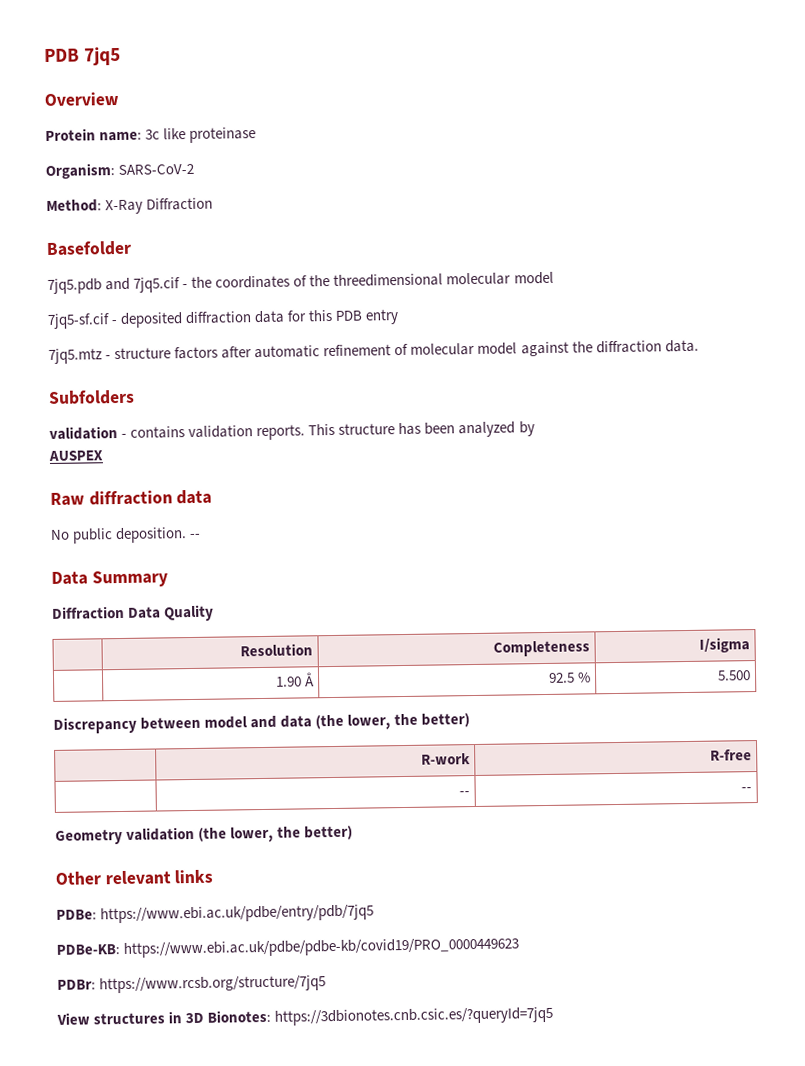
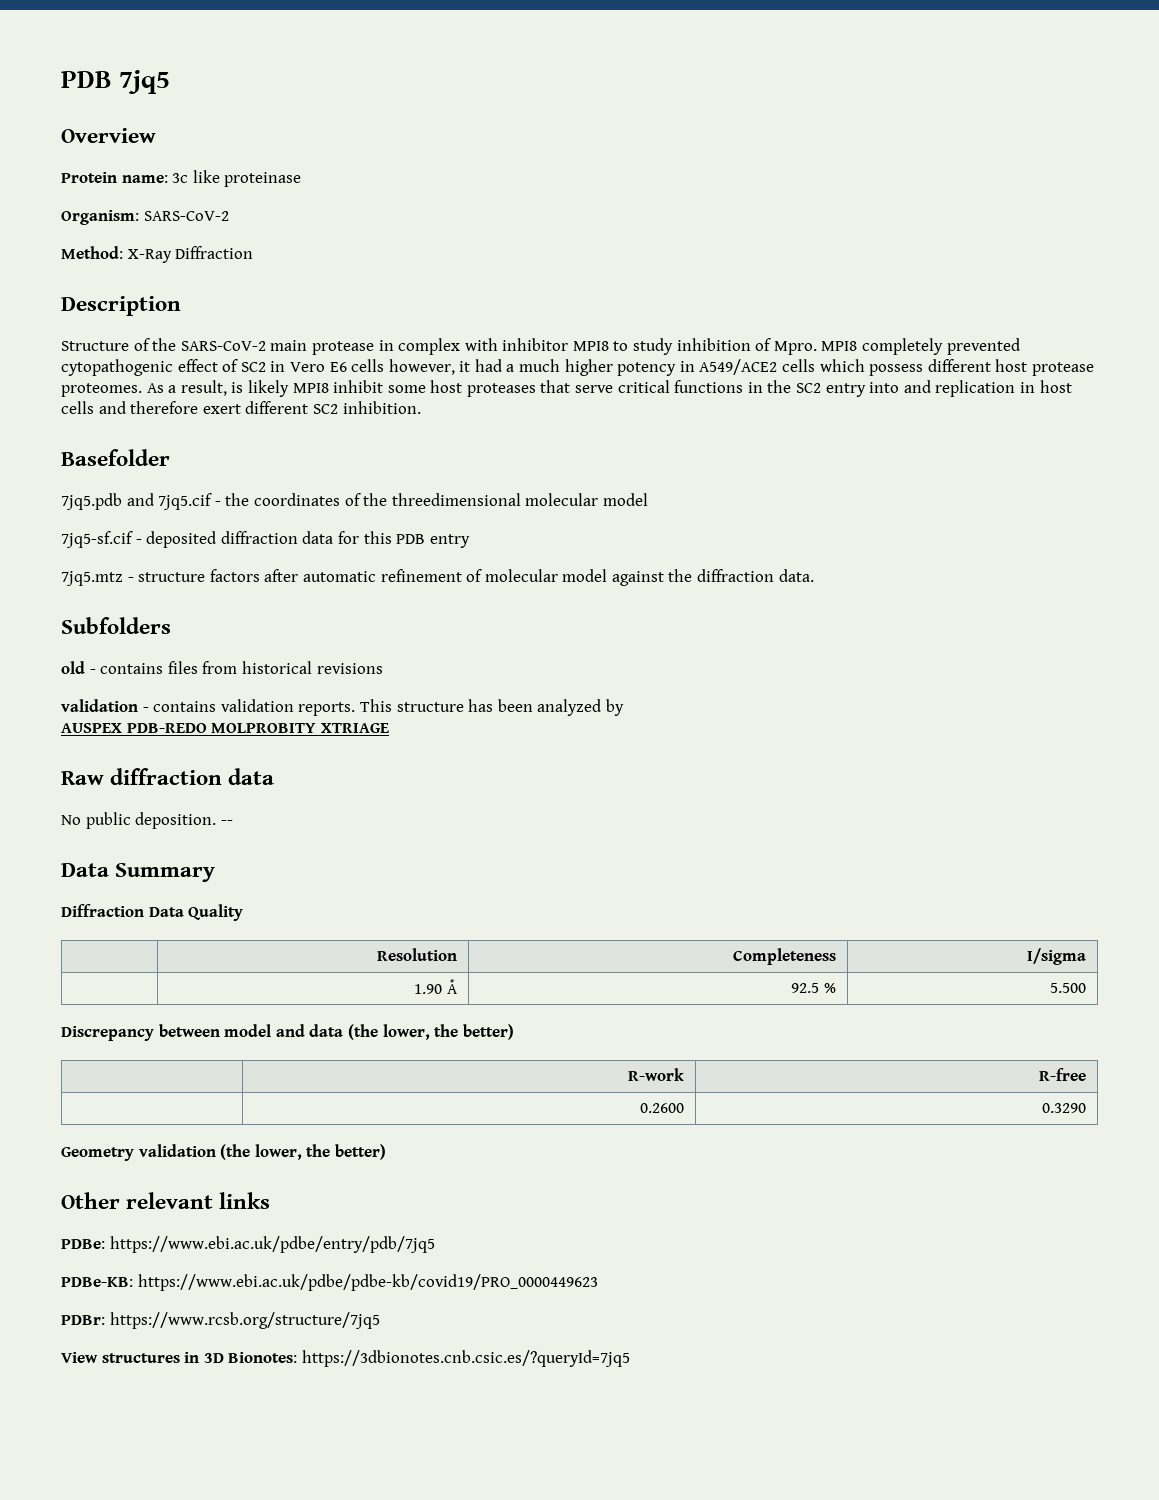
(214, 204) none -> [61,296,181,316] [61,338,1020,355] [61,359,1094,376] [61,380,1072,397] [61,401,421,414] // Description // Structure of the SARS-CoV-2 main protease in complex with inhibitor MPI8 to study inhibition of Mpro. MPI8 completely prevented cytopathogenic effect of SC2 in Vero E6 cells however, it had a much higher potency in A549/ACE2 cells which possess different host protease proteomes. As a result, is likely MPI8 inhibit some host proteases that serve critical functions in the SC2 entry into and replication in host cells and therefore exert different SC2 inhibition.
(135, 397) none -> [61,661,383,674] // old - contains files from historical revisions
(103, 455) none -> [126,723,389,733] PDB-REDO MOLPROBITY XTRIAGE
[458,791,470,796] [740,787,752,792] -- | -- -> [639,1103,684,1113] [1041,1103,1086,1113] 0.2600 | 0.3290

